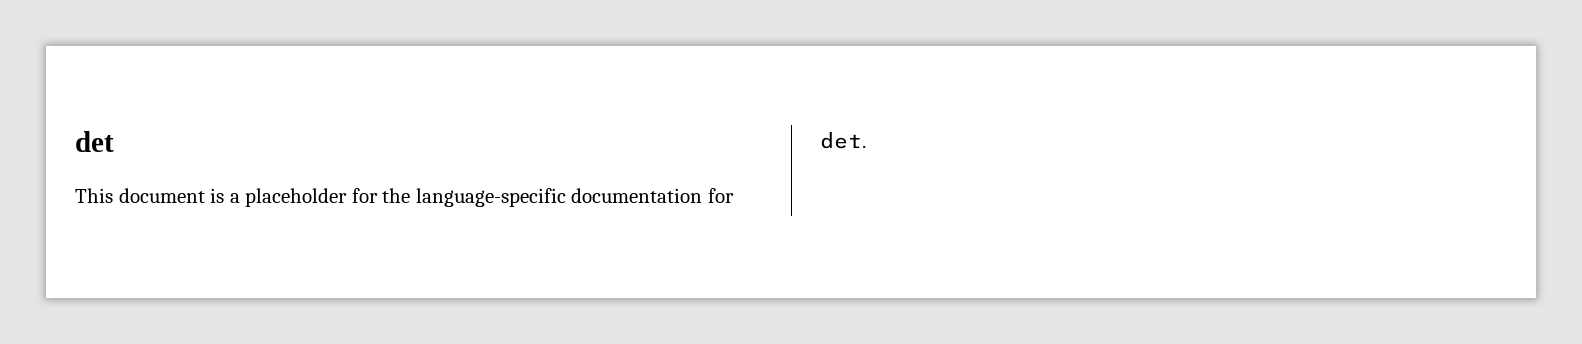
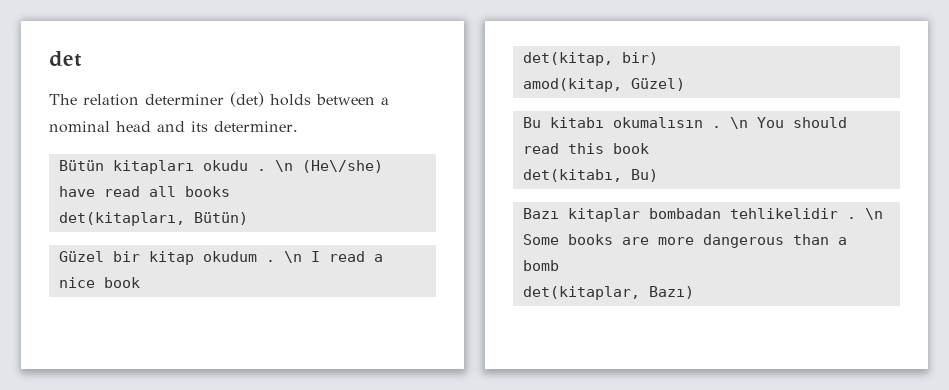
[75,188,734,207] [820,132,866,149] This document is a placeholder for the language-specific documentation for det. -> [49,92,389,107] [49,121,298,133] [58,160,383,174] [58,186,230,197] [58,212,248,226] [58,251,383,265] [58,277,140,288] [522,52,658,66] [522,78,685,92] [522,117,847,129] [522,143,649,154] [522,169,658,182] [522,208,883,222] [522,234,847,248] [522,260,559,271] [522,286,694,300] The relation determiner (det) holds between a nominal head and its determiner. // Bütün kitapları okudu . \n (He\/she) have read all books // det(kitapları, Bütün) // Güzel bir kitap okudum . \n I read a nice book // det(kitap, bir) // amod(kitap, Güzel) // Bu kitabı okumalısın . \n You should read this book // det(kitabı, Bu) // Bazı kitaplar bombadan tehlikelidir . \n Some books are more dangerous than a bomb // det(kitaplar, Bazı)

